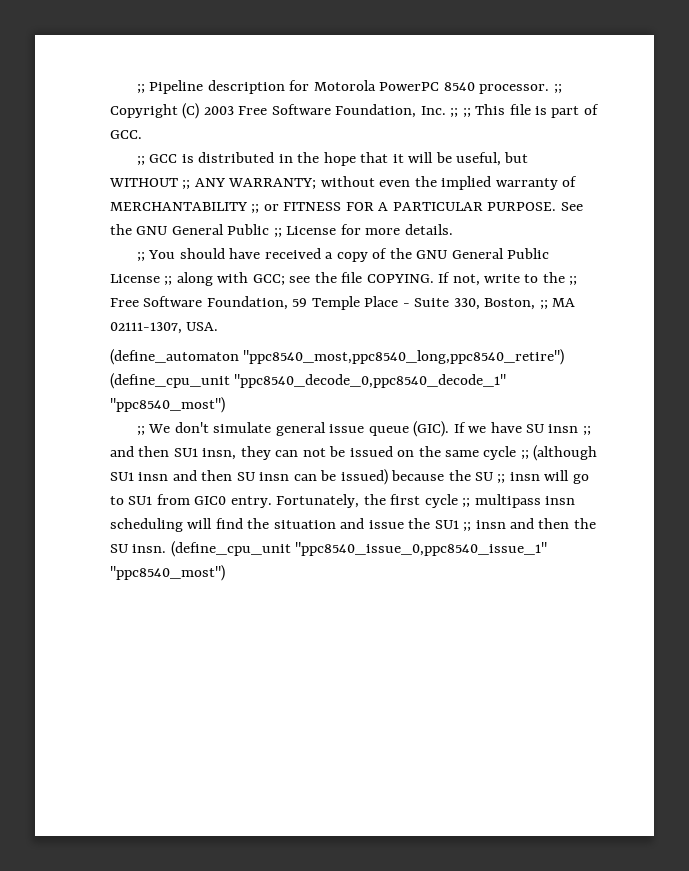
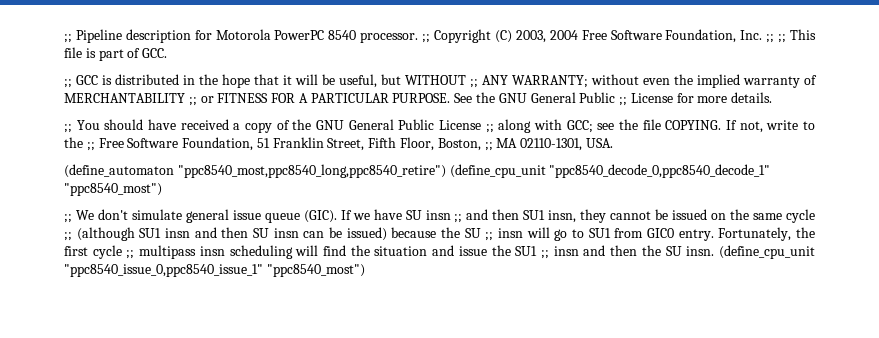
[203,106,234,115] 2003 -> [515,30,578,43] 2003, 2004
[292,296,480,310] 59 Temple Place - Suite 330, -> [256,137,435,151] 51 Franklin Street, Fifth Floor,
[110,322,182,334] 02111-1307, -> [520,138,583,151] 02110-1301,
[275,448,326,457] can not -> [610,211,652,220] cannot

